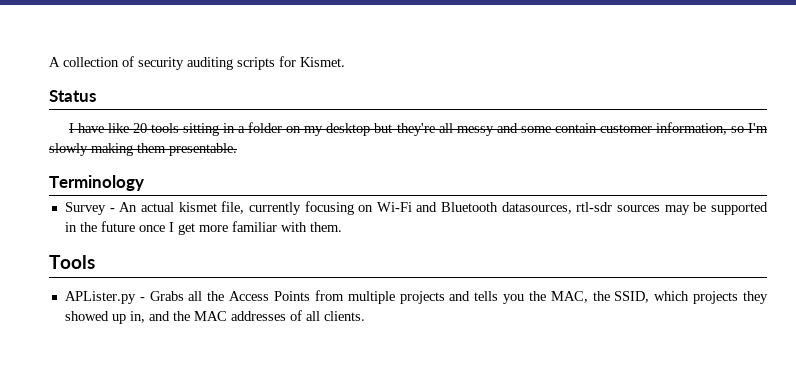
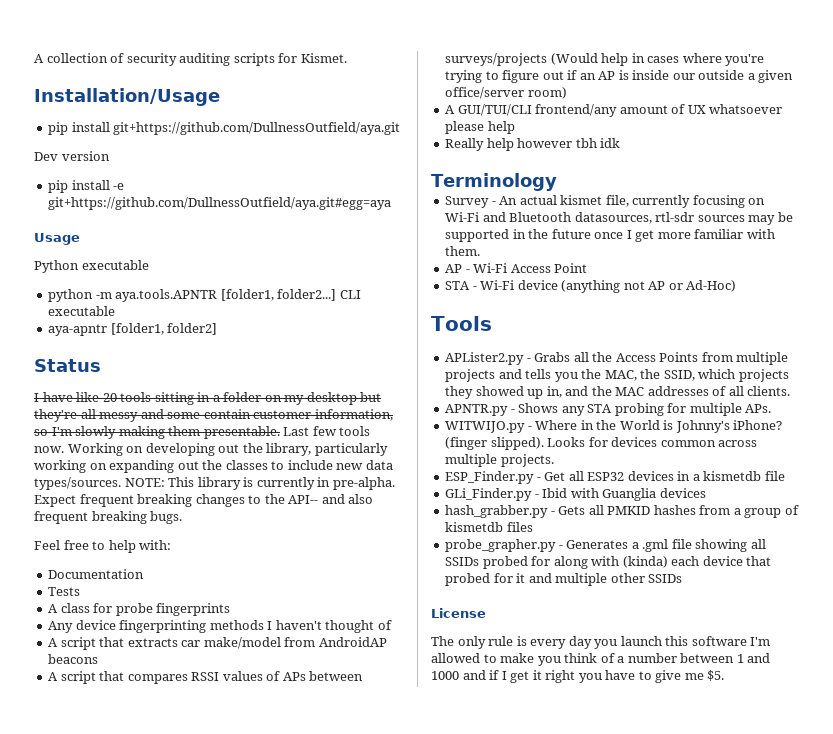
(345, 62) none -> [34,88,220,106] [48,122,401,135] [34,151,110,161] [48,180,125,193] [48,197,392,210] [34,233,80,245] [34,260,149,273] [48,289,361,302] [48,306,116,316] [48,323,218,336] // Installation/Usage // pip install git+https://github.com/DullnessOutfield/aya.git // Dev version // pip install -e git+https://github.com/DullnessOutfield/aya.git#egg=aya // Usage // Python executable // python -m aya.tools.APNTR [folder1, folder2...] CLI executable // aya-apntr [folder1, folder2]
(237, 149) none -> [283,426,371,436] [34,443,388,456] [34,460,393,473] [34,477,395,490] [34,494,374,507] [34,511,183,524] [34,540,172,553] [48,569,145,579] [48,587,81,596] [48,603,231,616] [48,620,392,633] [48,637,387,650] [48,654,99,664] [48,671,364,684] [445,53,765,66] [445,70,794,83] [445,87,567,99] [445,104,783,117] [445,121,515,134] [445,138,621,151] Last few tools now. Working on developing out the library, particularly working on expanding out the classes to include new data types/sources. NOTE: This library is currently in pre-alpha. Expect frequent breaking changes to the API-- and also frequent breaking bugs. // Feel free to help with: // Documentation // Tests // A class for probe fingerprints // Any device fingerprinting methods I haven't thought of // A script that extracts car make/model from AndroidAP beacons // A script that compares RSSI values of APs between surveys/projects (Would help in cases where you're trying to figure out if an AP is inside our outside a given office/server room) // A GUI/TUI/CLI frontend/any amount of UX whatsoever please help // Really help however tbh idk
(342, 227) none -> [445,263,588,273] [445,280,737,293] // AP - Wi-Fi Access Point // STA - Wi-Fi device (anything not AP or Ad-Hoc)
[64,291,136,304] APLister.py -> [445,352,525,365] APLister2.py
(365, 316) none -> [445,403,772,416] [445,420,783,433] [445,437,758,450] [445,454,554,467] [445,471,785,484] [445,488,706,501] [445,505,799,518] [445,522,533,532] [445,539,766,552] [445,556,772,569] [445,573,683,586] [431,608,486,618] [431,636,771,649] [431,653,771,666] [431,670,725,683] // APNTR.py - Shows any STA probing for multiple APs. // WITWIJO.py - Where in the World is Johnny's iPhone? (finger slipped). Looks for devices common across multiple projects. // ESP_Finder.py - Get all ESP32 devices in a kismetdb file // GLi_Finder.py - Ibid with Guanglia devices // hash_grabber.py - Gets all PMKID hashes from a group of kismetdb files // probe_grapher.py - Generates a .gml file showing all SSIDs probed for along with (kinda) each device that probed for it and multiple other SSIDs // License // The only rule is every day you launch this software I'm allowed to make you think of a number between 1 and 1000 and if I get it right you have to give me $5.

